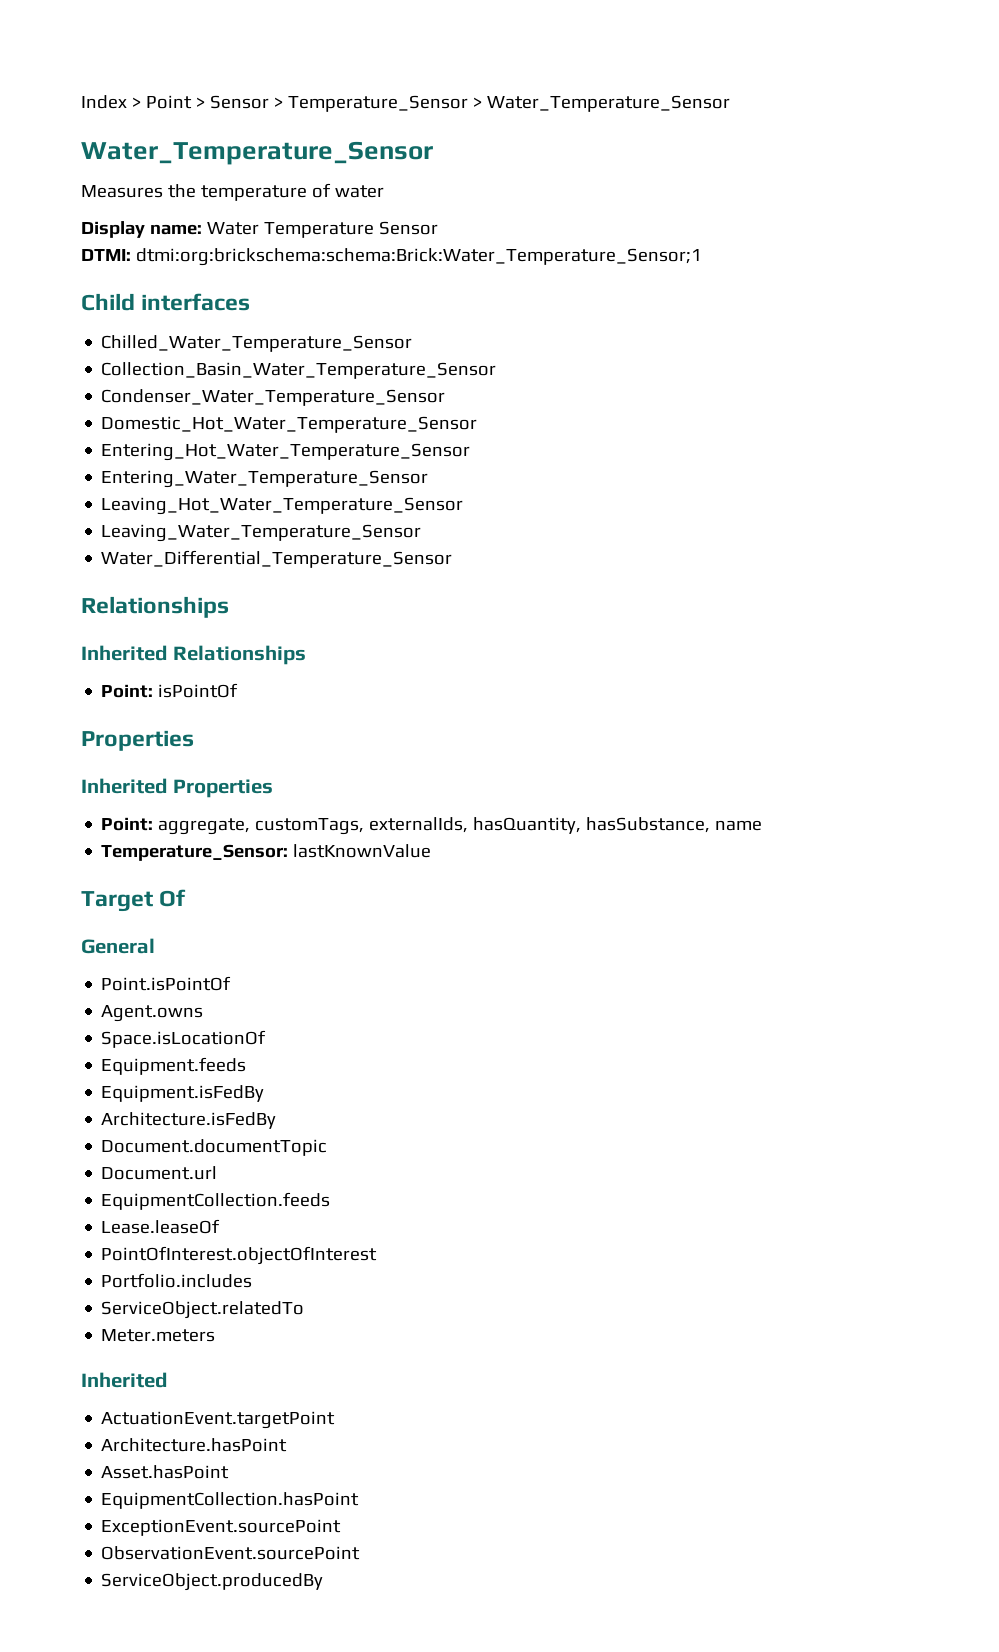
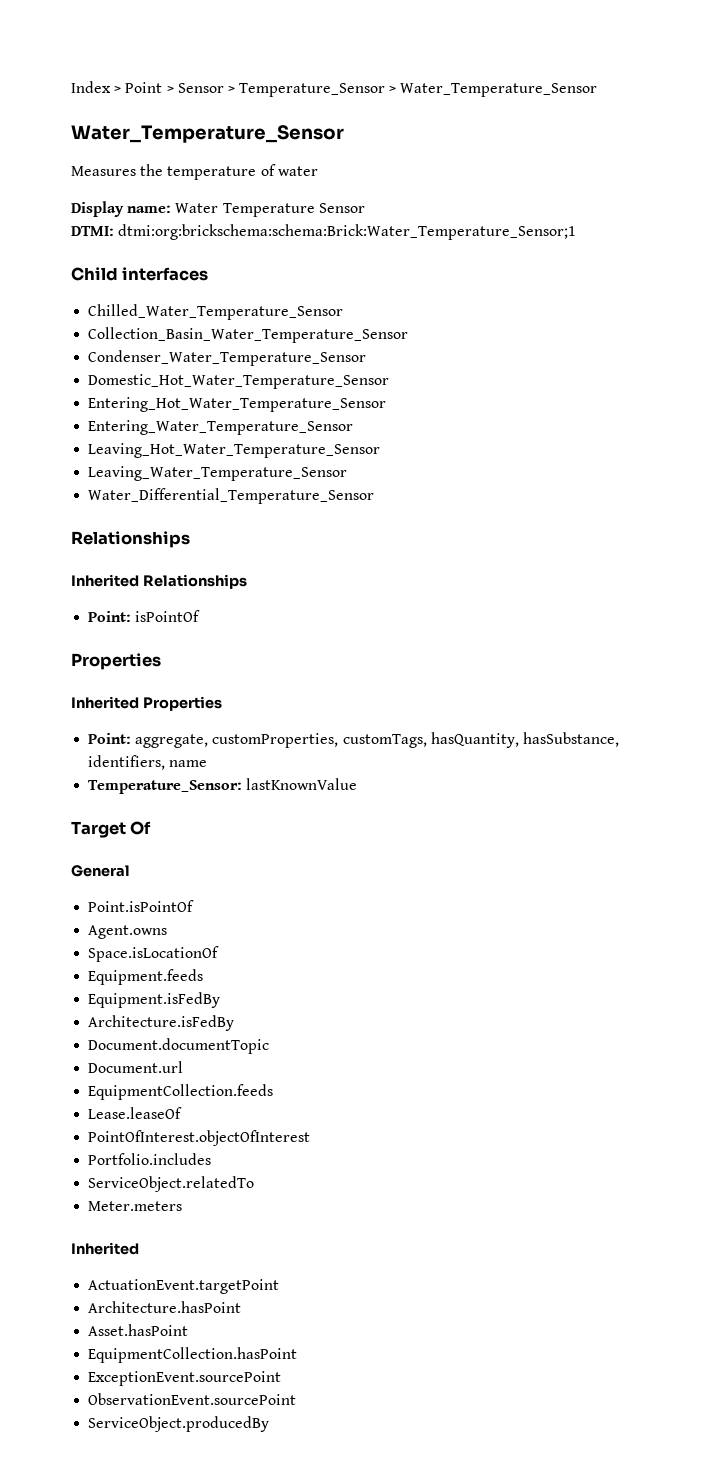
[255,817,469,835] customTags, externalIds, -> [212,733,427,748] customProperties, customTags,
(711, 825) none -> [88,755,166,770] identifiers,

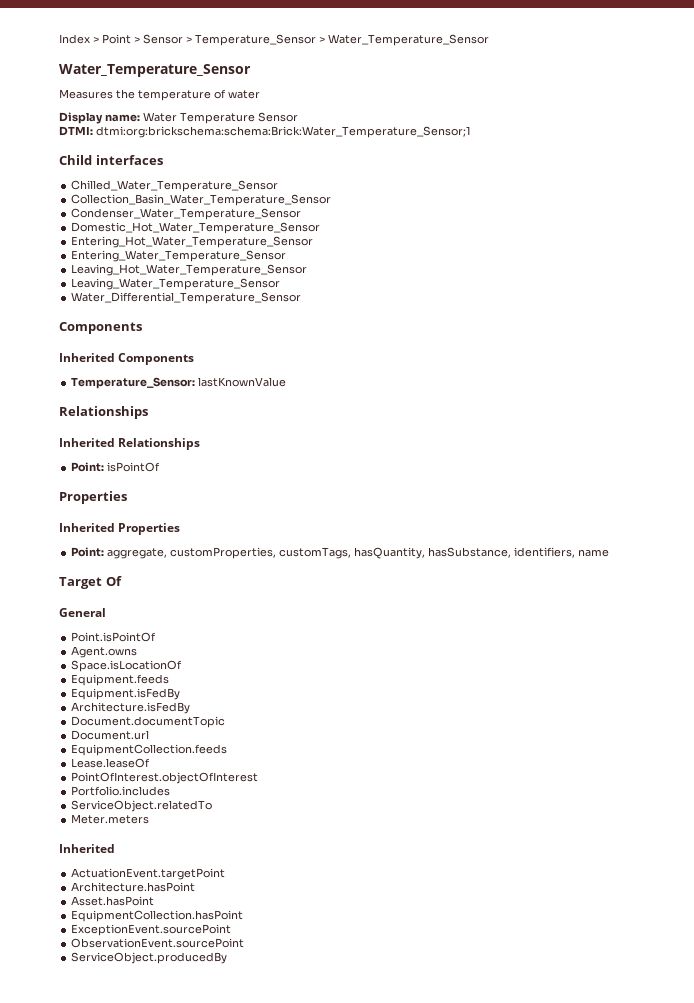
(375, 496) none -> [59,322,142,334] [59,353,195,365] [71,377,287,389] // Components // Inherited Components // Temperature_Sensor: lastKnownValue
[88,778,358,794] // Temperature_Sensor: lastKnownValue -> (610, 553) none

